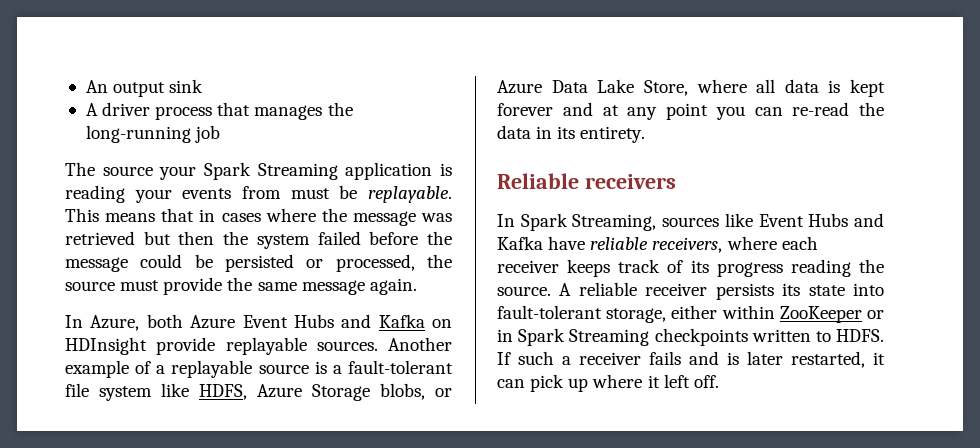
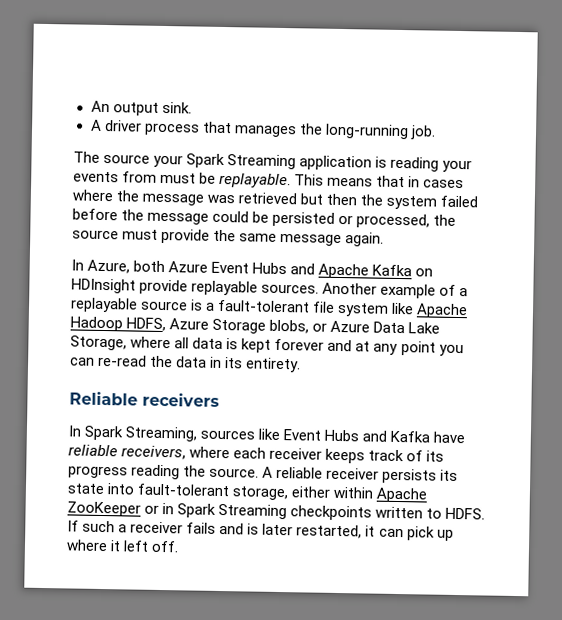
[169,79,204,93] sink -> [161,101,192,114] sink.
[195,125,221,143] job -> [409,125,436,140] job.
(372, 321) none -> [318,263,370,279] Apache
(189, 390) none -> [416,303,469,319] [70,316,123,332] Apache Hadoop
[643,80,688,96] Store, -> [70,335,127,351] Storage,
(775, 312) none -> [376,487,428,503] Apache

